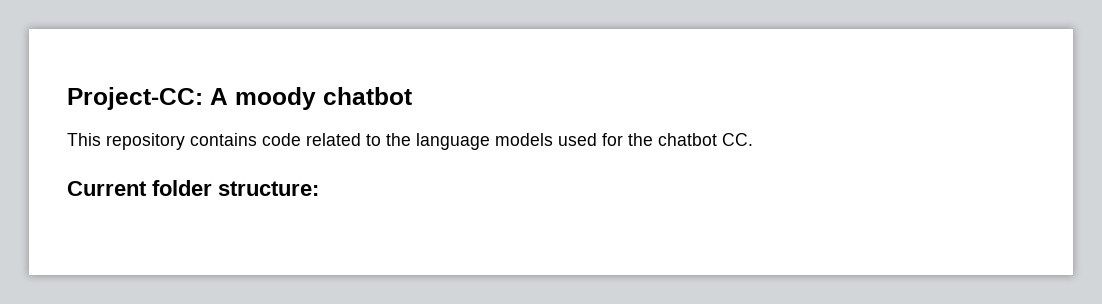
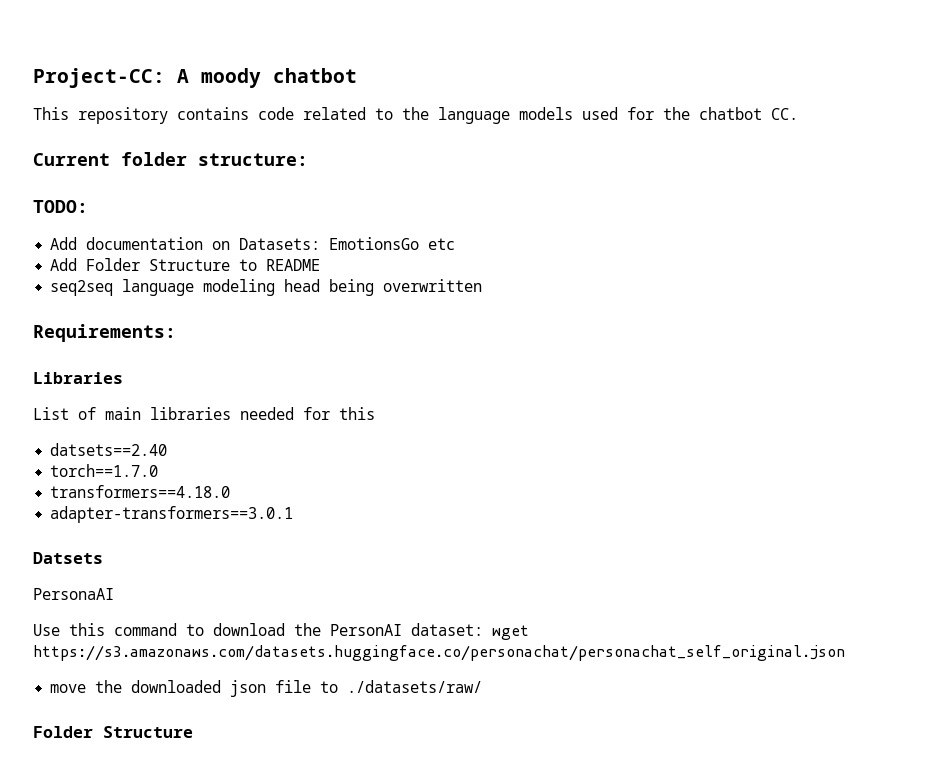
(319, 188) none -> [33,200,88,213] [50,237,456,250] [50,258,321,271] [50,279,483,296] [33,324,176,342] [33,372,123,384] [33,407,375,420] [50,443,168,456] [50,464,159,477] [50,485,231,498] [50,506,294,523] [33,552,103,564] [33,588,114,600] [33,623,529,640] [33,645,845,661] [50,680,483,697] [33,726,193,738] // TODO: // Add documentation on Datasets: EmotionsGo etc // Add Folder Structure to README // seq2seq language modeling head being overwritten // Requirements: // Libraries // List of main libraries needed for this // datsets==2.40 // torch==1.7.0 // transformers==4.18.0 // adapter-transformers==3.0.1 // Datsets // PersonaAI // Use this command to download the PersonAI dataset: wget https://s3.amazonaws.com/datasets.huggingface.co/personachat/personachat_self_original.json // move the downloaded json file to ./datasets/raw/ // Folder Structure

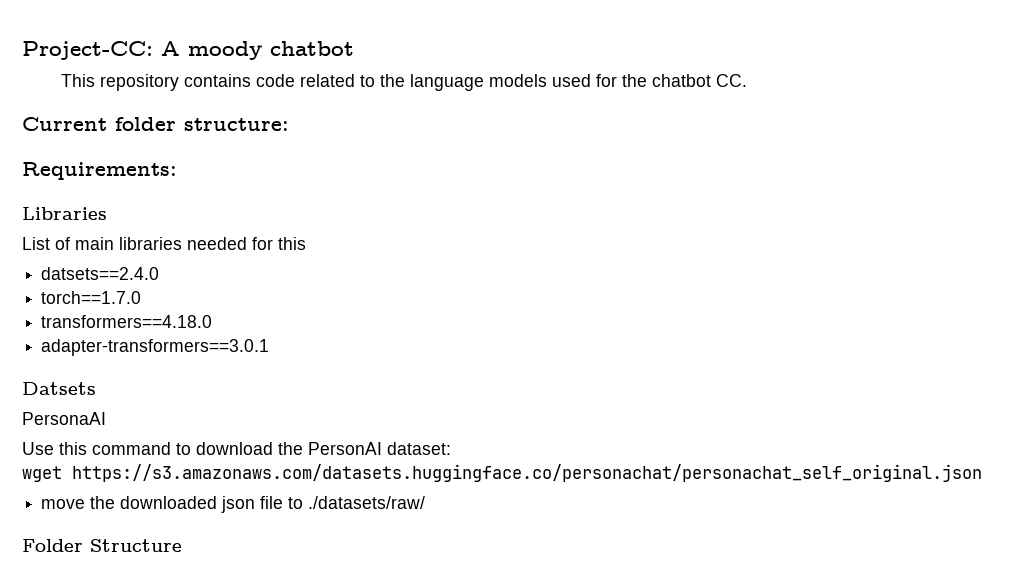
[33,200,88,213] [50,237,456,250] [50,258,321,271] [50,279,483,296] // TODO: // Add documentation on Datasets: EmotionsGo etc // Add Folder Structure to README // seq2seq language modeling head being overwritten -> (289, 124) none
[50,443,168,456] datsets==2.40 -> [41,267,160,280] datsets==2.4.0
(483, 629) none -> (451, 448) //

